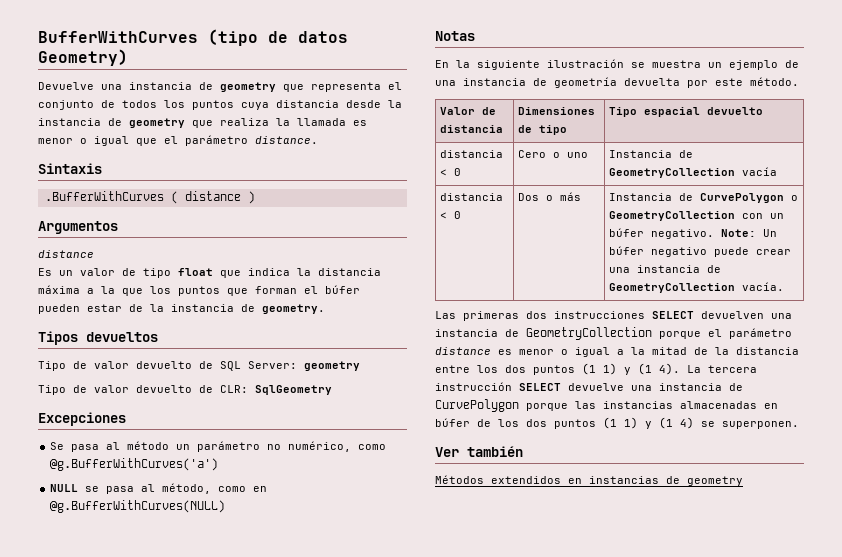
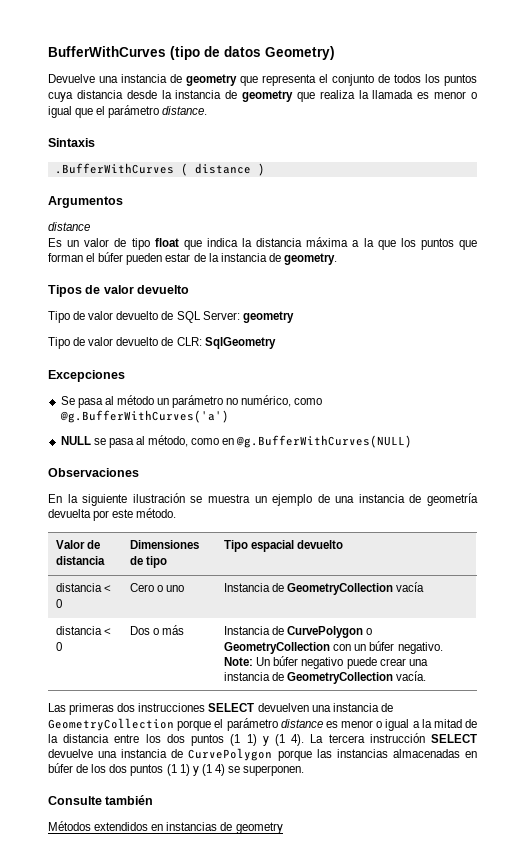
[86,332,158,342] devueltos -> [85,285,190,294] de valor devuelto
[435,31,475,41] Notas -> [48,468,139,477] Observaciones
[435,447,459,457] Ver -> [48,796,102,805] Consulte

